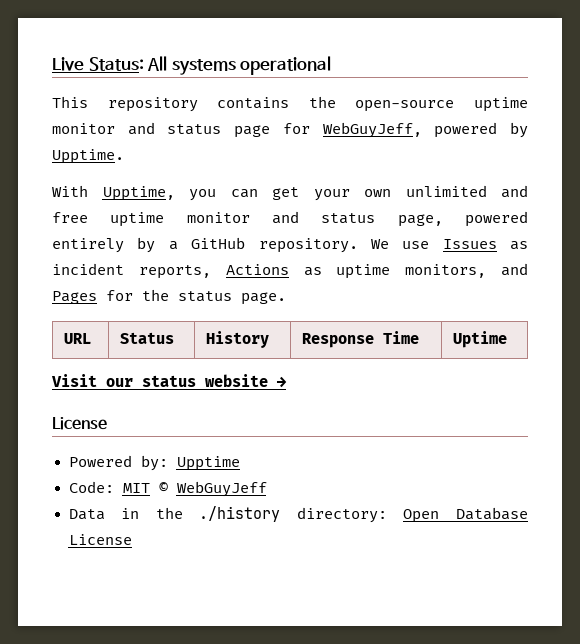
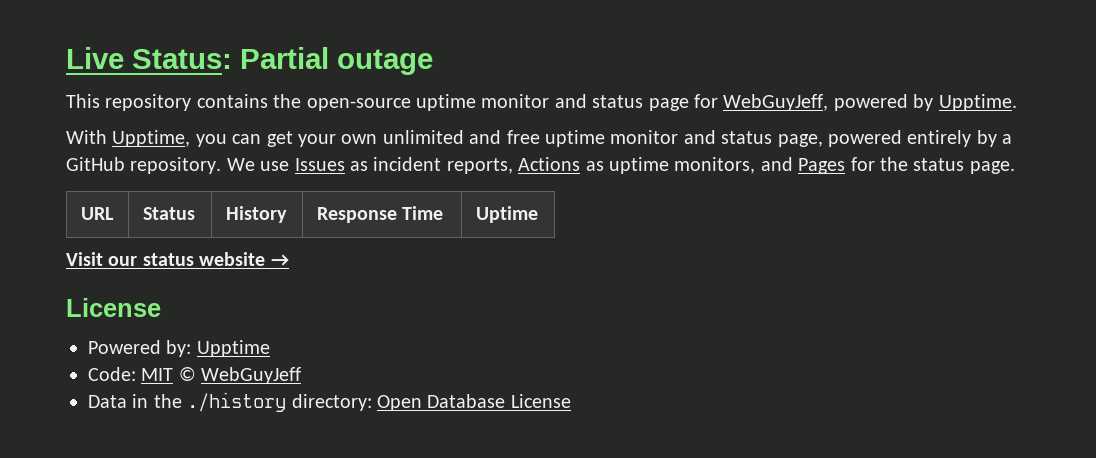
[147,56,332,75] All systems operational -> [240,47,433,75] Partial outage

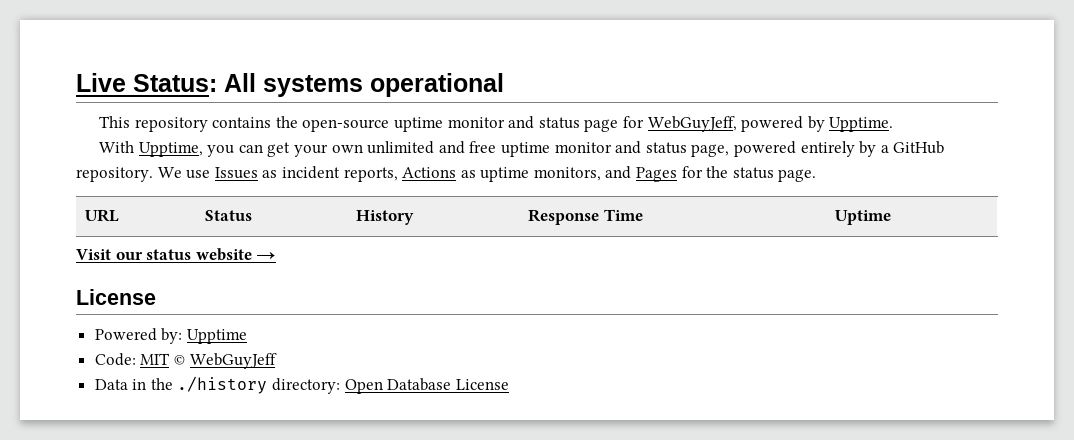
[240,47,433,75] Partial outage -> [224,73,504,97] All systems operational

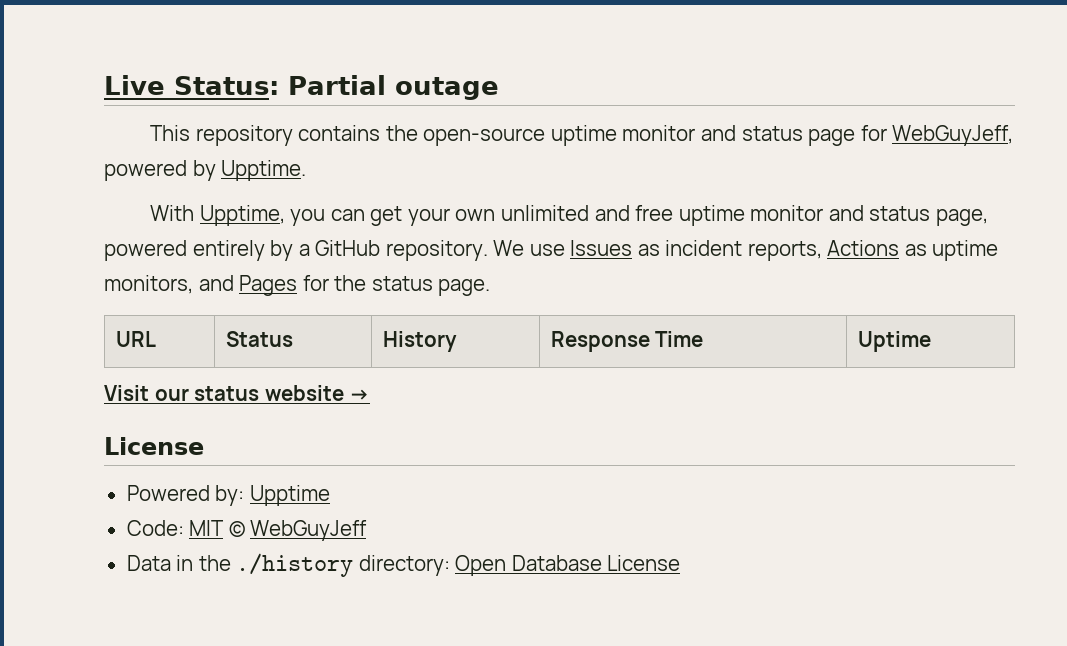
[224,73,504,97] All systems operational -> [288,75,499,100] Partial outage

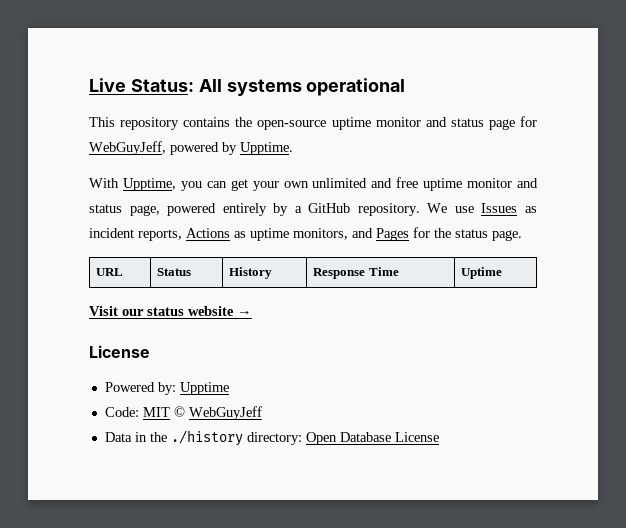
[288,75,499,100] Partial outage -> [198,78,406,96] All systems operational

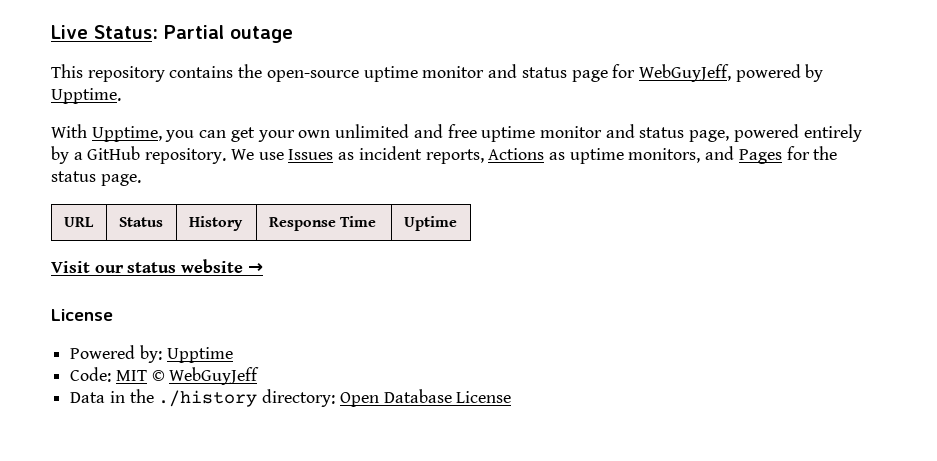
[198,78,406,96] All systems operational -> [164,25,293,43] Partial outage

